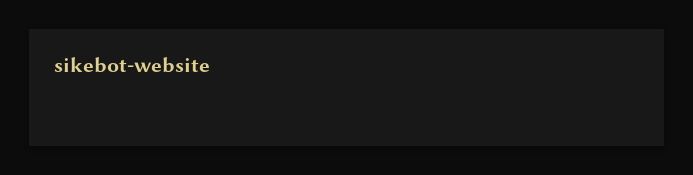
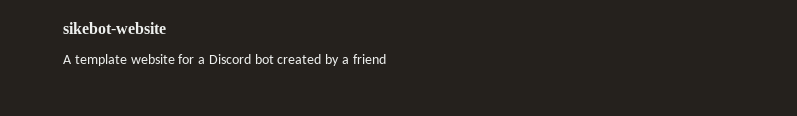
(210, 65) none -> [63,54,386,66] // A template website for a Discord bot created by a friend

